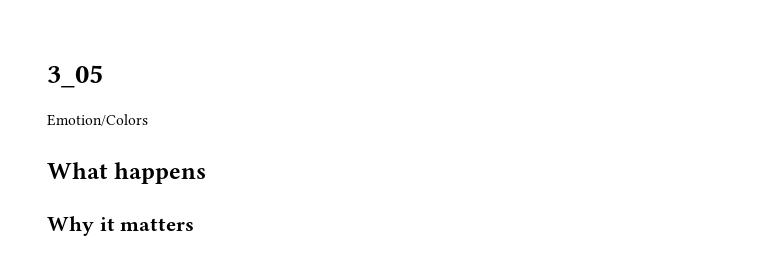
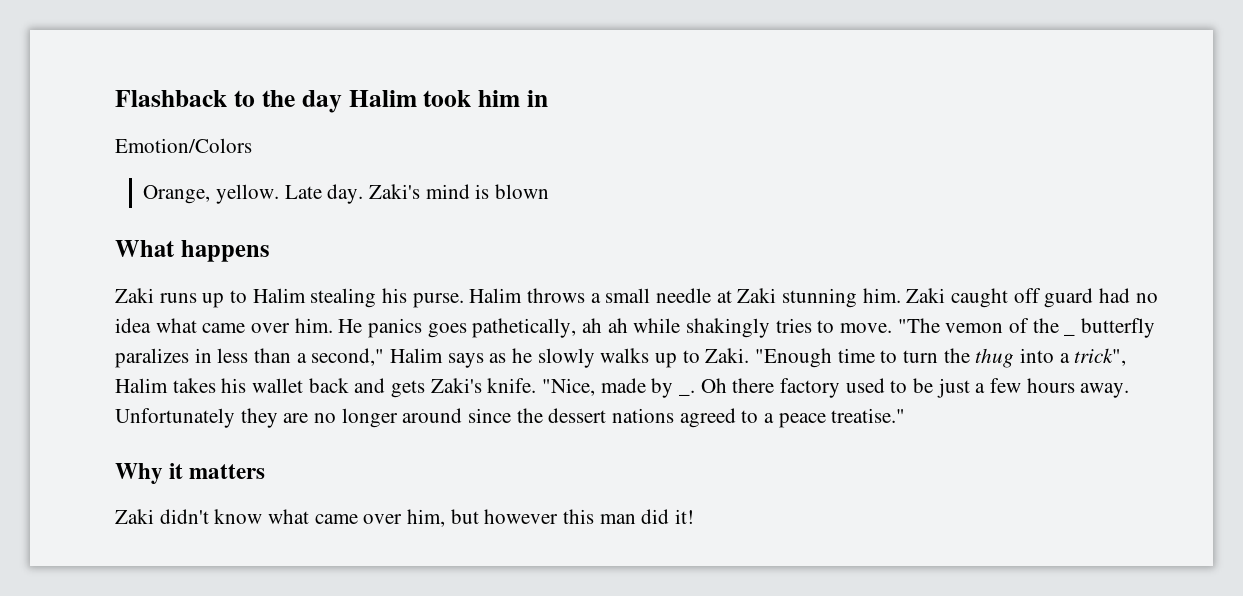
[47,65,103,88] [47,114,148,126] [47,162,207,184] [47,216,195,236] 3_05 // Emotion/Colors // What happens // Why it matters -> [115,90,549,113] [115,138,252,153] [143,184,549,204] [115,240,270,262] [115,288,1158,308] [115,318,1059,338] [1064,318,1156,338] [115,348,1127,368] [115,378,1130,398] [115,408,906,428] [115,463,266,484] [115,509,695,527] Flashback to the day Halim took him in // Emotion/Colors // Orange, yellow. Late day. Zaki's mind is blown // What happens // Zaki runs up to Halim stealing his purse. Halim throws a small needle at Zaki stunning him. Zaki caught off guard had no idea what came over him. He panics goes pathetically, ah ah while shakingly tries to move. "The vemon of the _ butterfly paralizes in less than a second," Halim says as he slowly walks up to Zaki. "Enough time to turn the thug into a trick", Halim takes his wallet back and gets Zaki's knife. "Nice, made by _. Oh there factory used to be just a few hours away. Unfortunately they are no longer around since the dessert nations agreed to a peace treatise." // Why it matters // Zaki didn't know what came over him, but however this man did it!

